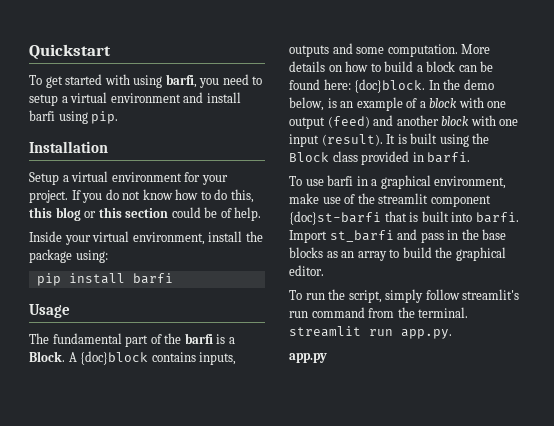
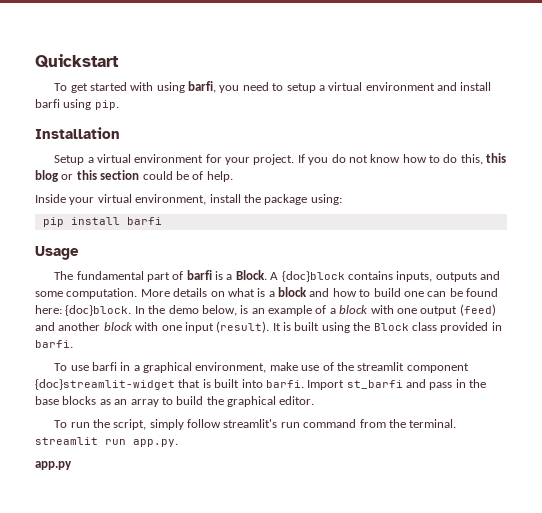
[164,333,182,344] the -> (184, 275) none
(342, 68) none -> [227,287,330,297] what is a block and
[416,61,456,72] a block -> [403,291,424,297] one
[289,211,381,225] {doc}st-barfi -> [35,379,175,390] {doc}streamlit-widget

